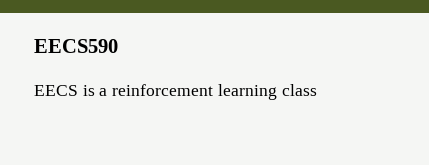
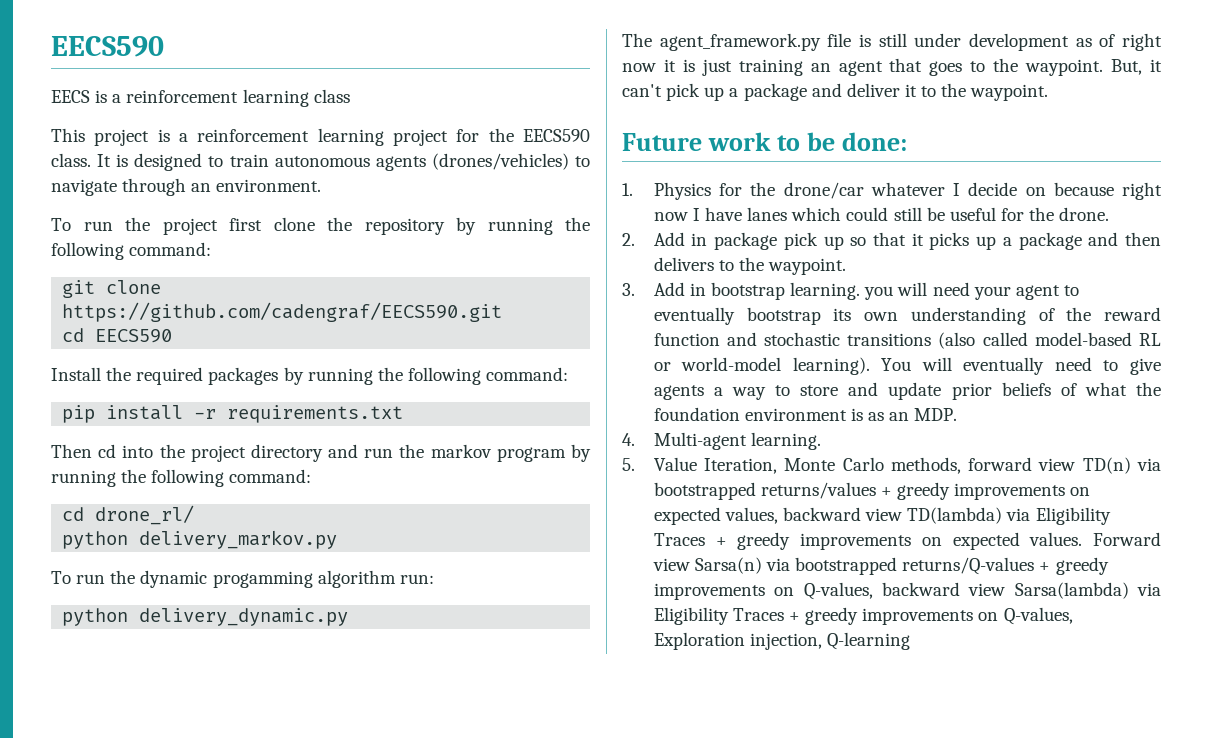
(317, 90) none -> [51,128,590,146] [51,153,590,171] [51,178,322,196] [51,217,590,235] [51,242,212,260] [62,280,162,298] [62,302,503,322] [62,328,173,343] [51,367,569,385] [62,405,404,423] [51,444,591,462] [51,469,312,487] [62,505,195,525] [62,530,338,549] [51,570,434,588] [62,608,349,626] [622,33,1163,51] [622,58,1162,76] [622,83,1049,101] [622,132,907,151] [622,182,1162,200] [653,207,1110,221] [622,232,1161,250] [653,257,847,275] [622,282,1079,300] [653,307,1161,325] [653,332,1161,349] [653,357,1161,375] [653,382,1161,400] [653,407,958,421] [622,432,821,450] [622,457,1161,474] [653,482,1091,500] [653,507,1111,525] [653,532,1161,550] [652,557,1109,575] [653,582,1161,600] [653,607,1073,625] [653,632,911,650] // This project is a reinforcement learning project for the EECS590 class. It is designed to train autonomous agents (drones/vehicles) to navigate through an environment. // To run the project first clone the repository by running the following command: // git clone https://github.com/cadengraf/EECS590.git // cd EECS590 // Install the required packages by running the following command: // pip install -r requirements.txt // Then cd into the project directory and run the markov program by running the following command: // cd drone_rl/ // python delivery_markov.py // To run the dynamic progamming algorithm run: // python delivery_dynamic.py // The agent_framework.py file is still under development as of right now it is just training an agent that goes to the waypoint. But, it can't pick up a package and deliver it to the waypoint. // Future work to be done: // 1. Physics for the drone/car whatever I decide on because right now I have lanes which could still be useful for the drone. // 2. Add in package pick up so that it picks up a package and then delivers to the waypoint. // 3. Add in bootstrap learning. you will need your agent to eventually bootstrap its own understanding of the reward function and stochastic transitions (also called model-based RL or world-model learning). You will eventually need to give agents a way to store and update prior beliefs of what the foundation environment is as an MDP. // 4. Multi-agent learning. // 5. Value Iteration, Monte Carlo methods, forward view TD(n) via bootstrapped returns/values + greedy improvements on expected values, backward view TD(lambda) via Eligibility Traces + greedy improvements on expected values. Forward view Sarsa(n) via bootstrapped returns/Q-values + greedy improvements on Q-values, backward view Sarsa(lambda) via Eligibility Traces + greedy improvements on Q-values, Exploration injection, Q-learning

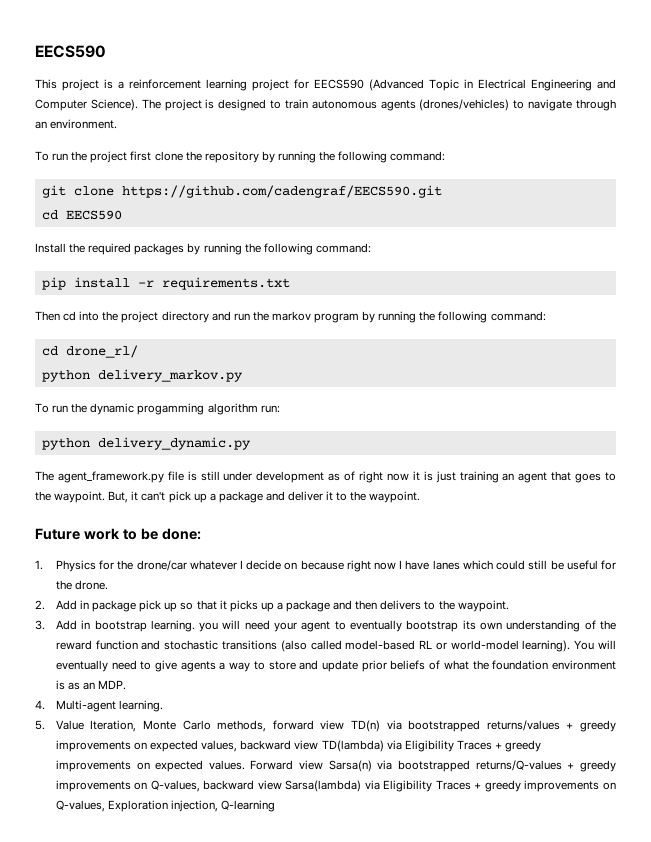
[51,36,164,57] [51,89,350,107] EECS590 // EECS is a reinforcement learning class -> [35,45,106,58] EECS590
[488,128,590,142] [51,153,112,167] the EECS590 class. It -> [314,79,616,91] [35,99,202,111] EECS590 (Advanced Topic in Electrical Engineering and Computer Science). The project

